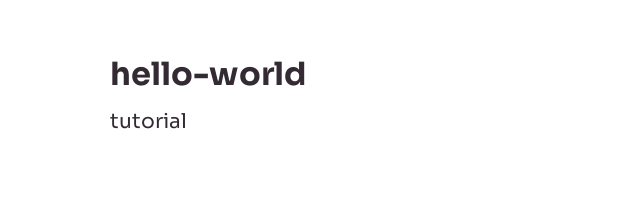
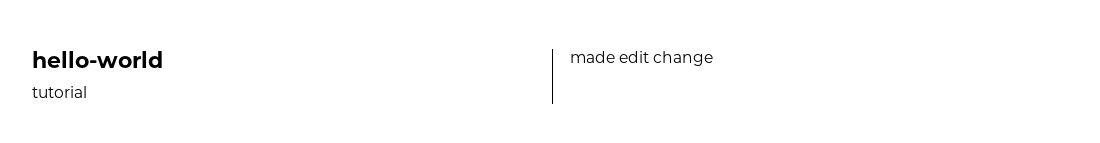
(187, 120) none -> [570,51,714,66] // made edit change

